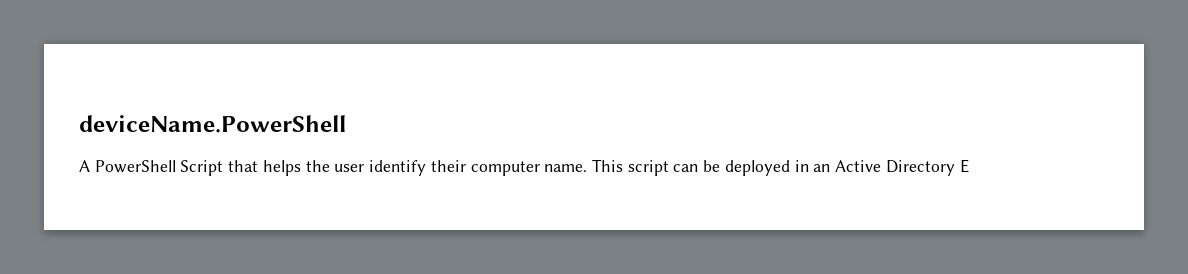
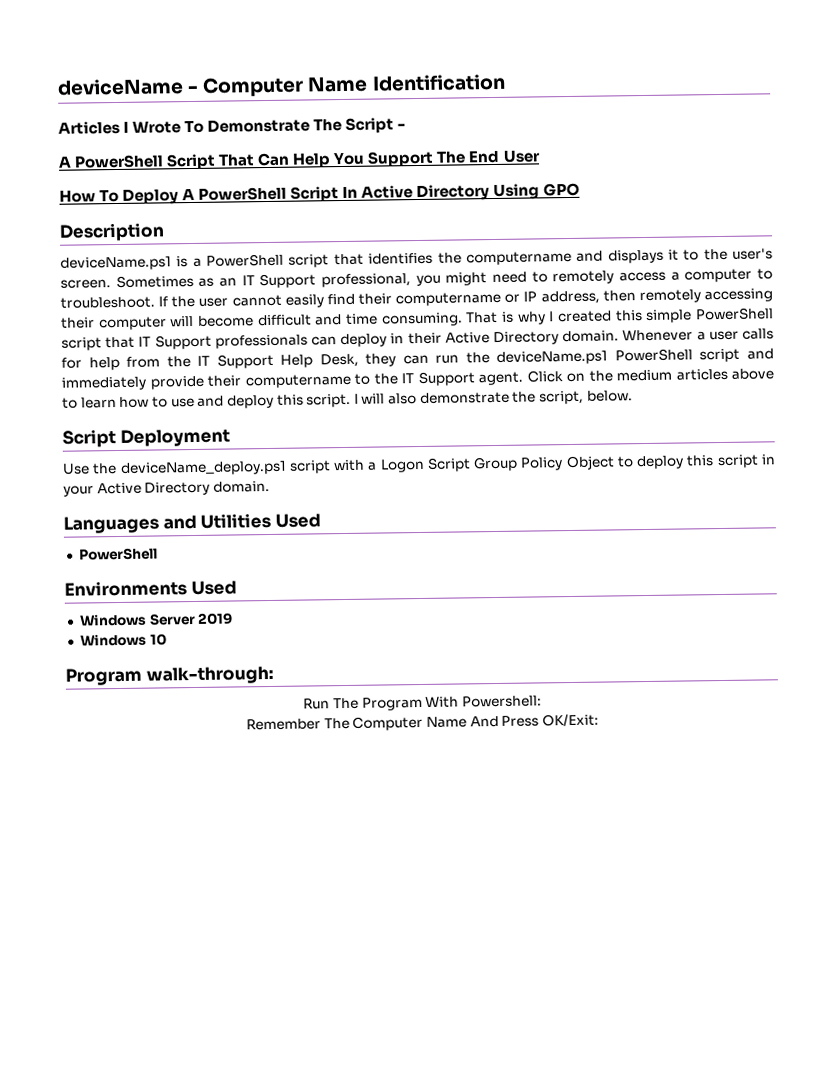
[79,115,346,133] [79,159,969,176] deviceName.PowerShell // A PowerShell Script that helps the user identify their computer name. This script can be deployed in an Active Directory E -> [57,73,506,97] [58,117,407,135] [58,150,541,170] [59,182,580,205] [59,222,165,242] [60,248,774,271] [60,268,773,289] [60,288,773,309] [61,307,774,331] [61,328,775,351] [61,348,774,371] [61,368,774,391] [62,390,633,409] [62,428,230,448] [62,454,776,476] [63,480,270,497] [63,512,321,534] [78,547,158,561] [64,580,237,597] [78,612,234,627] [79,633,167,647] [65,665,274,686] [303,695,542,711] [246,713,599,731] deviceName - Computer Name Identification // Articles I Wrote To Demonstrate The Script - // A PowerShell Script That Can Help You Support The End User // How To Deploy A PowerShell Script In Active Directory Using GPO // Description // deviceName.ps1 is a PowerShell script that identifies the computername and displays it to the user's screen. Sometimes as an IT Support professional, you might need to remotely access a computer to troubleshoot. If the user cannot easily find their computername or IP address, then remotely accessing their computer will become difficult and time consuming. That is why I created this simple PowerShell script that IT Support professionals can deploy in their Active Directory domain. Whenever a user calls for help from the IT Support Help Desk, they can run the deviceName.ps1 PowerShell script and immediately provide their computername to the IT Support agent. Click on the medium articles above to learn how to use and deploy this script. I will also demonstrate the script, below. // Script Deployment // Use the deviceName_deploy.ps1 script with a Logon Script Group Policy Object to deploy this script in your Active Directory domain. // Languages and Utilities Used // PowerShell // Environments Used // Windows Server 2019 // Windows 10 // Program walk-through: // Run The Program With Powershell: // Remember The Computer Name And Press OK/Exit:

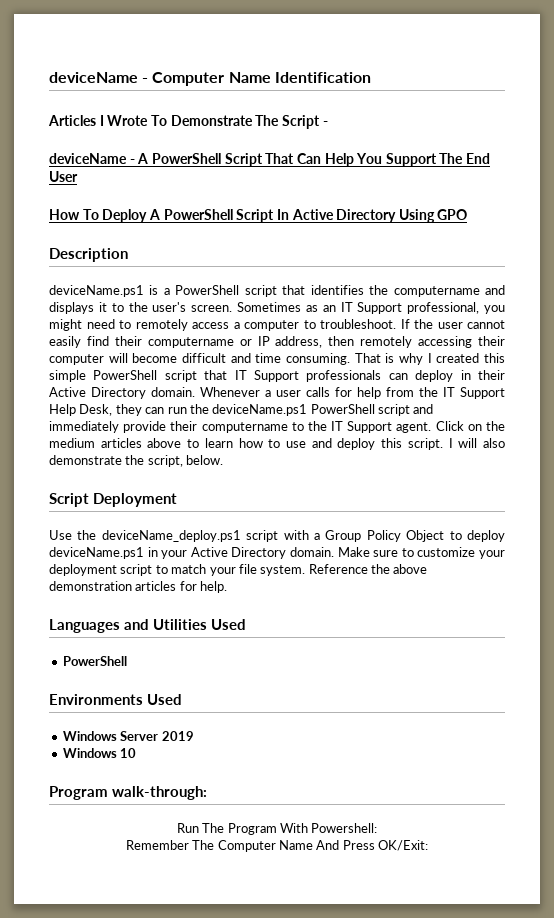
(407, 126) none -> [49,153,135,164] deviceName -
[379,457,471,473] Logon Script -> (320, 536) none
[686,454,759,469] this script -> [49,547,144,559] deviceName.ps1
(270, 486) none -> [337,547,506,559] [49,564,428,576] [49,581,228,593] Make sure to customize your deployment script to match your file system. Reference the above demonstration articles for help.

